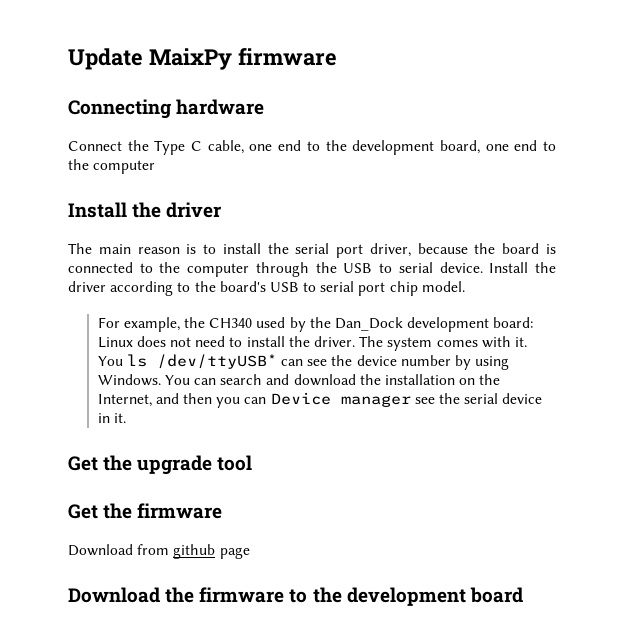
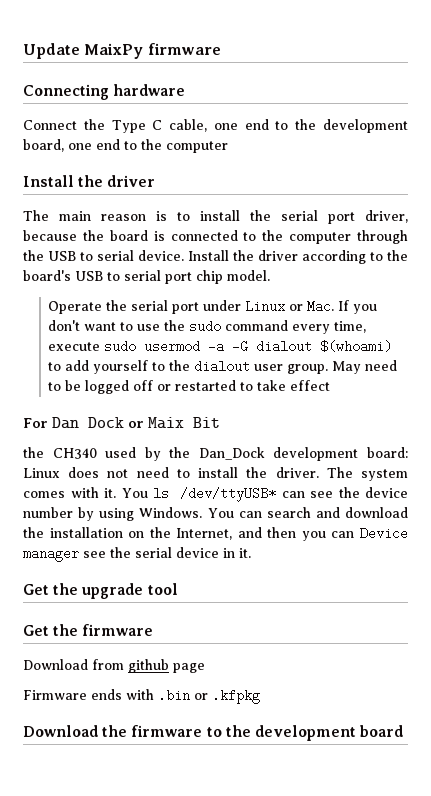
[97,317,180,332] For example, -> [48,300,378,314] [48,320,367,334] [48,340,393,353] [48,360,398,374] [48,380,331,394] [23,417,220,429] Operate the serial port under Linux or Mac. If you don't want to use the sudo command every time, execute sudo usermod -a -G dialout $(whoami) to add yourself to the dialout user group. May need to be logged off or restarted to take effect // For Dan Dock or Maix Bit //
(250, 553) none -> [23,689,260,704] // Firmware ends with .bin or .kfpkg

